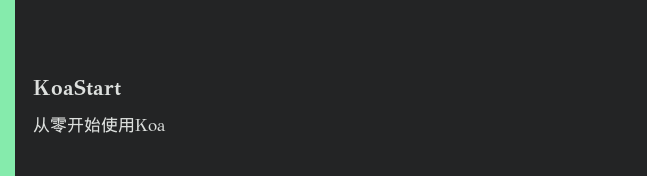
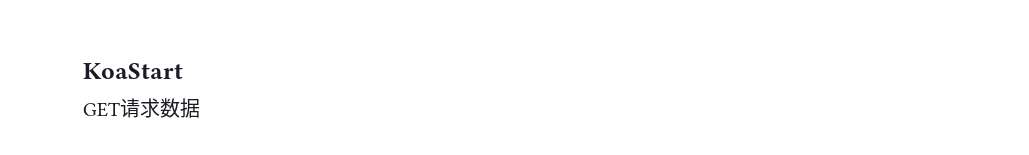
[33,117,166,133] 从零开始使用Koa -> [83,98,200,118] GET请求数据

